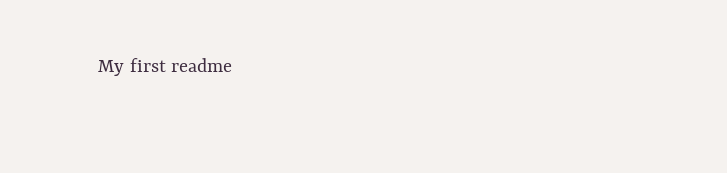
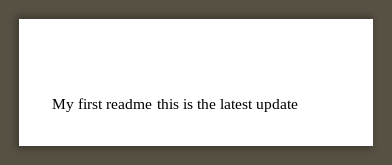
(233, 65) none -> [156,99,299,112] this is the latest update

